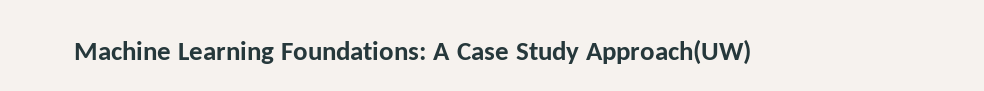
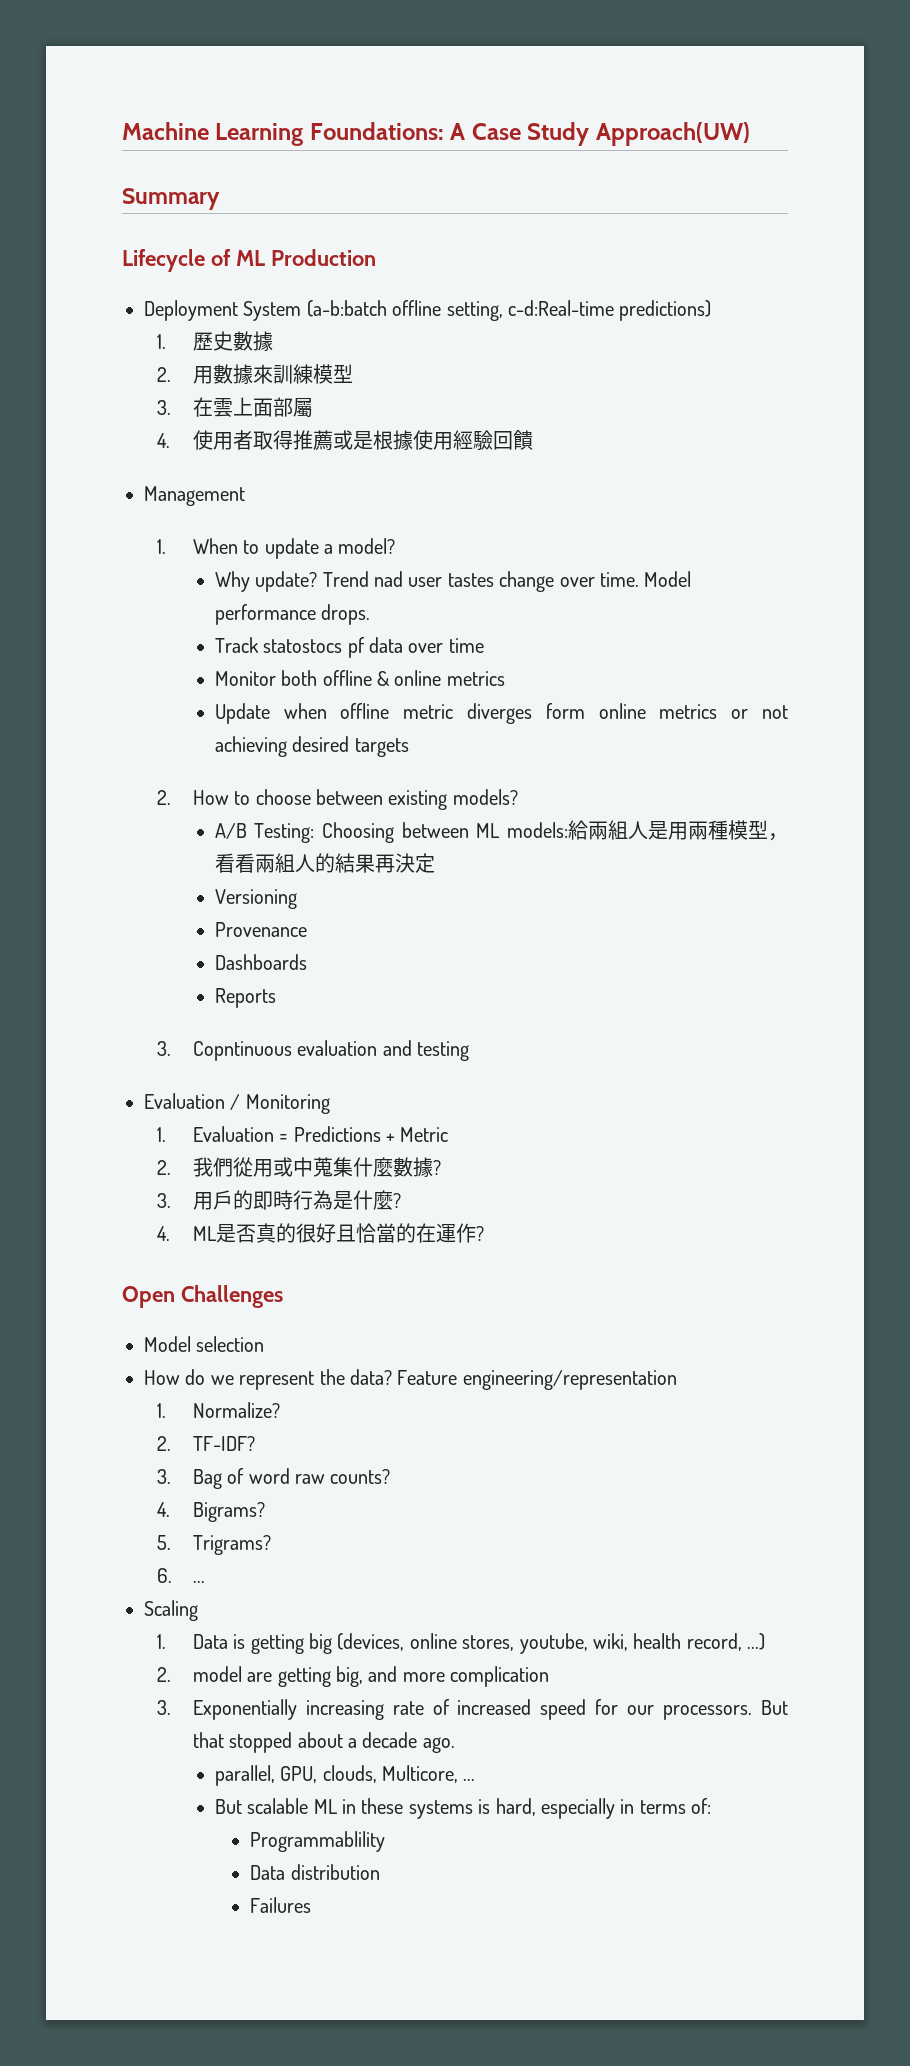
(751, 52) none -> [122,188,220,210] [122,249,376,272] [144,300,712,321] [157,331,273,351] [157,364,353,384] [157,397,313,418] [157,430,533,451] [144,486,245,506] [157,538,396,559] [214,571,692,592] [214,604,371,625] [214,637,484,658] [214,670,505,686] [214,703,789,724] [214,736,409,757] [157,789,518,810] [214,820,788,843] [214,853,435,873] [214,889,297,909] [214,922,307,937] [214,954,307,970] [214,988,276,1008] [157,1040,469,1061] [144,1093,330,1114] [157,1126,449,1142] [157,1157,441,1177] [157,1190,401,1210] [157,1223,484,1243] [122,1285,283,1308] [144,1336,265,1352] [144,1369,677,1390] [157,1402,280,1418] [157,1436,255,1451] [157,1468,391,1489] [157,1502,265,1522] [157,1535,271,1555] [157,1568,205,1583] [144,1600,198,1621] [157,1633,766,1654] [157,1666,550,1687] [157,1699,788,1720] [192,1732,455,1753] [214,1765,476,1786] [214,1798,712,1819] [250,1831,386,1852] [250,1864,380,1880] [250,1897,312,1913] // Summary // Lifecycle of ML Production // Deployment System (a-b:batch offline setting, c-d:Real-time predictions) // 1.歷史數據 // 2.用數據來訓練模型 // 3.在雲上面部屬 // 4.使用者取得推薦或是根據使用經驗回饋 // Management // 1. When to update a model? // Why update? Trend nad user tastes change over time. Model performance drops. // Track statostocs pf data over time // Monitor both offline & online metrics // Update when offline metric diverges form online metrics or not achieving desired targets // 2. How to choose between existing models? // A/B Testing: Choosing between ML models:給兩組人是用兩種模型，看看兩組人的結果再決定 // Versioning // Provenance // Dashboards // Reports // 3. Copntinuous evaluation and testing // Evaluation / Monitoring // 1. Evaluation = Predictions + Metric // 2.我們從用或中蒐集什麼數據? // 3.用戶的即時行為是什麼? // 4. ML是否真的很好且恰當的在運作? // Open Challenges // Model selection // How do we represent the data? Feature engineering/representation // 1. Normalize? // 2. TF-IDF? // 3. Bag of word raw counts? // 4. Bigrams? // 5. Trigrams? // 6. ... // Scaling // 1. Data is getting big (devices, online stores, youtube, wiki, health record, ...) // 2. model are getting big, and more complication // 3. Exponentially increasing rate of increased speed for our processors. But that stopped about a decade ago. // parallel, GPU, clouds, Multicore, ... // But scalable ML in these systems is hard, especially in terms of: // Programmablility // Data distribution // Failures

